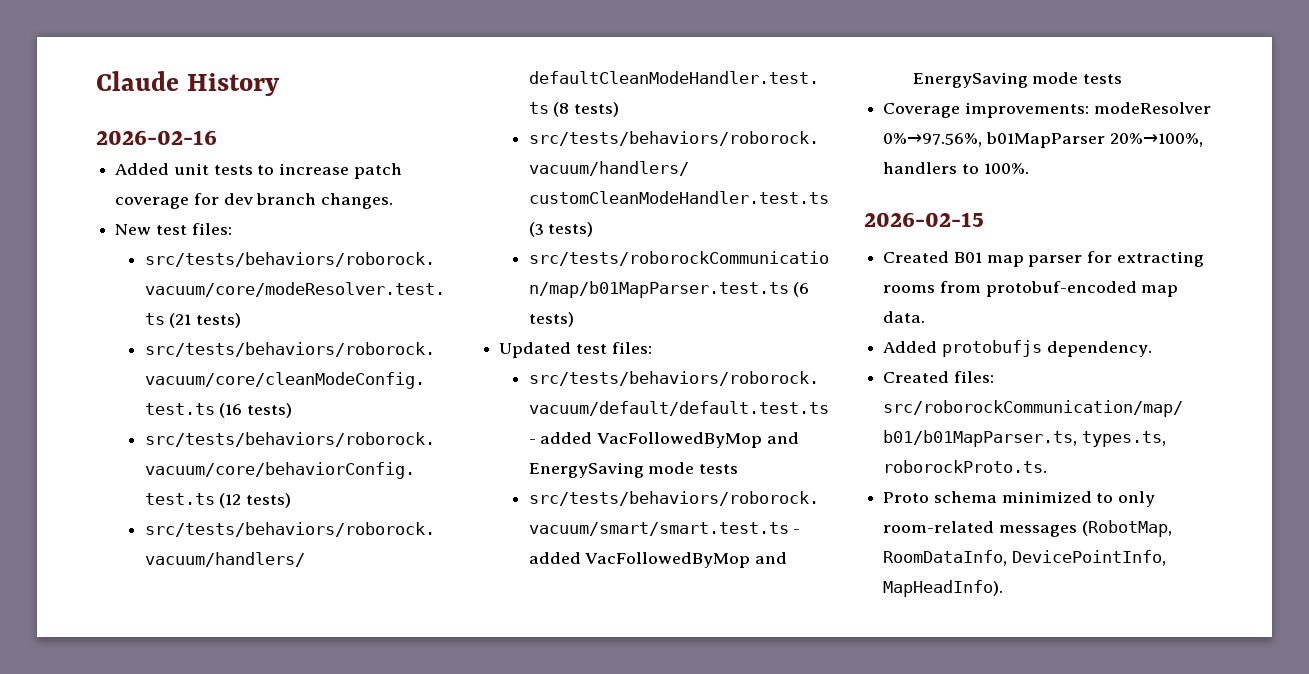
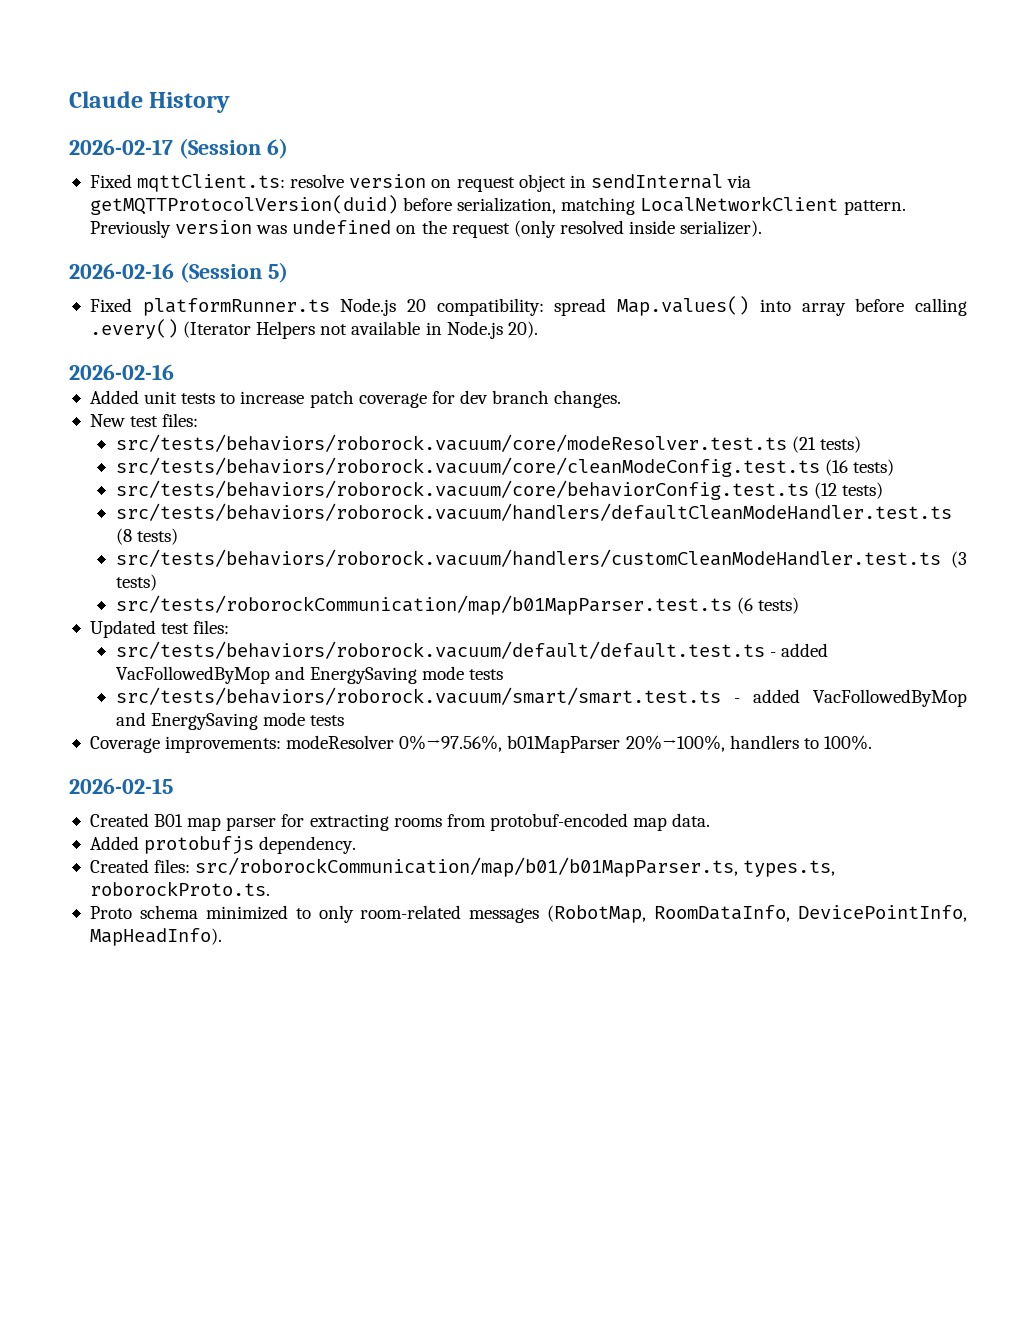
(281, 84) none -> [69,138,288,159] [89,174,752,192] [89,195,906,215] [89,220,763,238] [69,262,288,283] [89,296,968,316] [89,319,538,339] // 2026-02-17 (Session 6) // Fixed mqttClient.ts: resolve version on request object in sendInternal via getMQTTProtocolVersion(duid) before serialization, matching LocalNetworkClient pattern. Previously version was undefined on the request (only resolved inside serializer). // 2026-02-16 (Session 5) // Fixed platformRunner.ts Node.js 20 compatibility: spread Map.values() into array before calling .every() (Iterator Helpers not available in Node.js 20).

